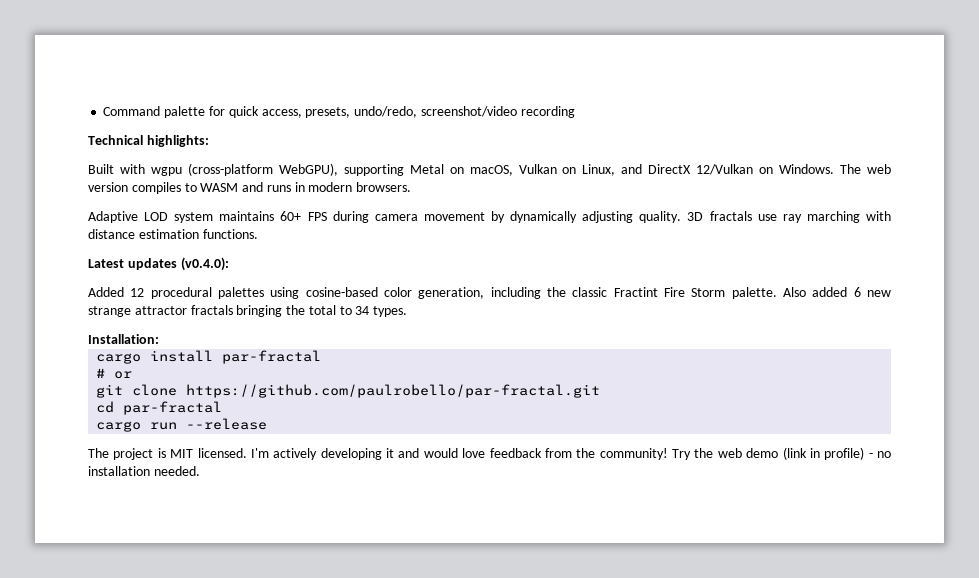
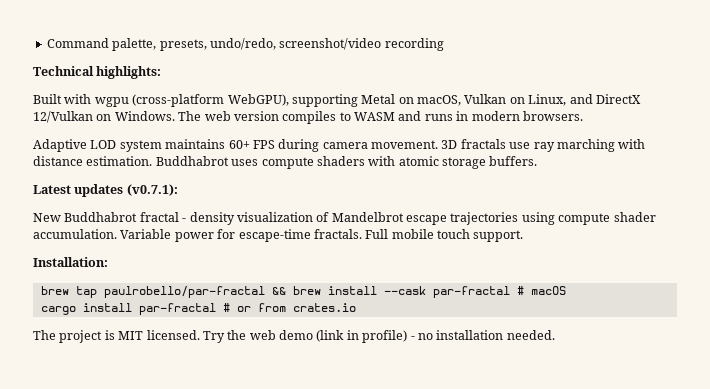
[164,106,302,118] palette for quick access, -> [112,38,157,51] palette,
[423,211,682,223] movement by dynamically adjusting quality. -> [371,140,438,149] movement.
[138,229,258,239] [88,257,229,271] [88,287,892,299] [88,305,408,317] [88,334,159,344] estimation functions. // Latest updates (v0.4.0): // Added 12 procedural palettes using cosine-based color generation, including the classic Fractint Fire Storm palette. Also added 6 new strange attractor fractals bringing the total to 34 types. // Installation: -> [86,156,538,169] [33,184,178,197] [33,212,656,225] [33,229,524,242] [33,257,108,267] [40,286,566,298] estimation. Buddhabrot uses compute shaders with atomic storage buffers. // Latest updates (v0.7.1): // New Buddhabrot fractal - density visualization of Mandelbrot escape trajectories using compute shader accumulation. Variable power for escape-time fractals. Full mobile touch support. // Installation: // brew tap paulrobello/par-fractal && brew install --cask par-fractal # macOS
(322, 357) // -> (216, 309) none
[96,384,601,398] [96,401,223,415] [96,418,268,432] // git clone https://github.com/paulrobello/par-fractal.git // cd par-fractal // cargo run --release -> [257,303,356,312] from crates.io
[250,448,668,460] I'm actively developing it and would love feedback from the community! -> (200, 335) none

